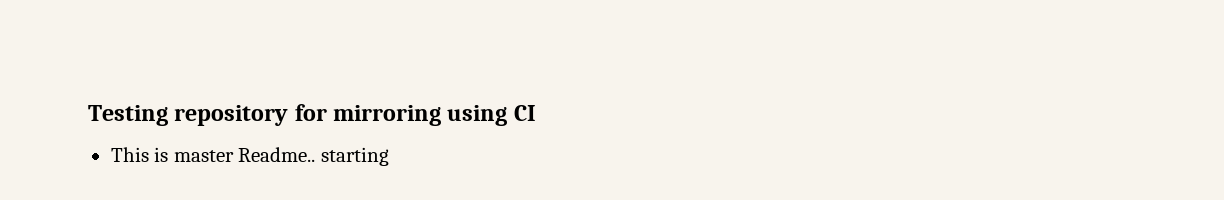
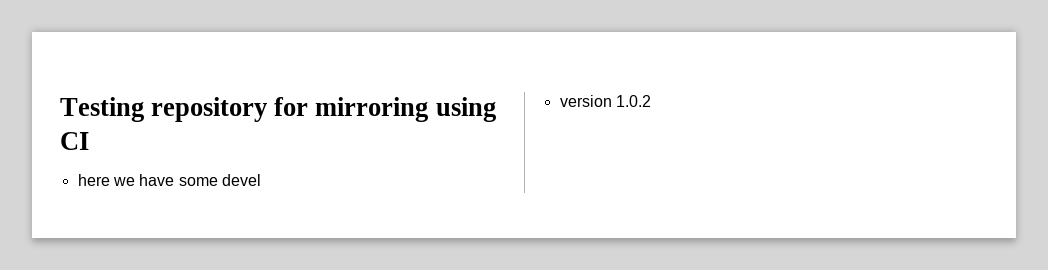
[110,147,389,166] This is master Readme.. starting -> [77,174,261,186] [559,95,651,107] here we have some devel // version 1.0.2

